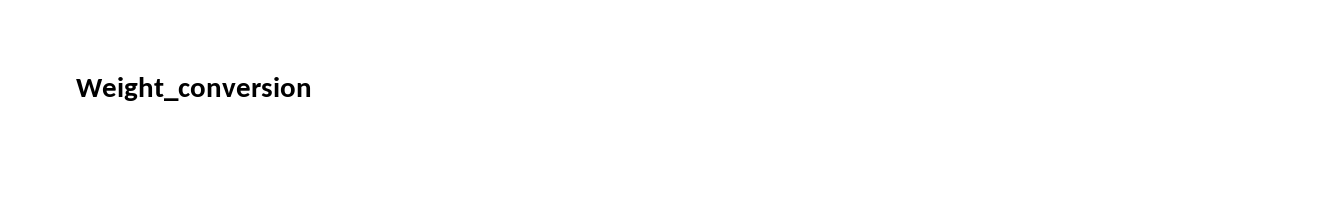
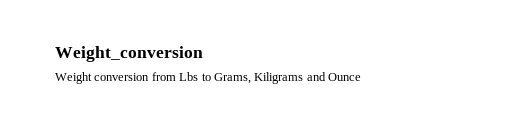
(312, 89) none -> [55,72,361,84] // Weight conversion from Lbs to Grams, Kiligrams and Ounce

